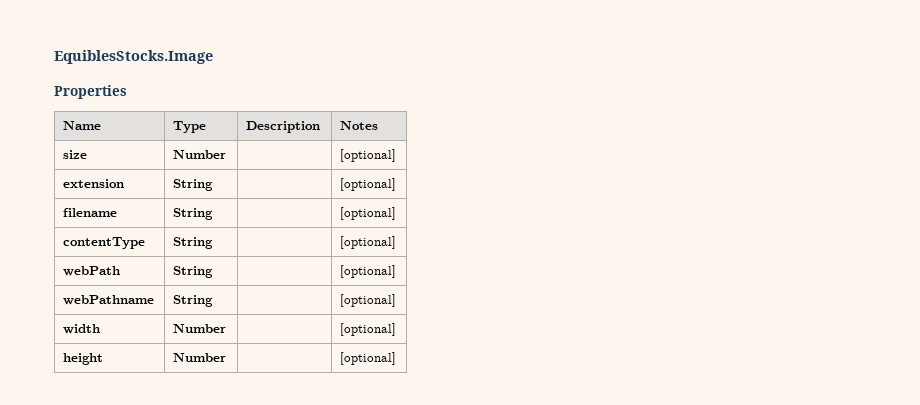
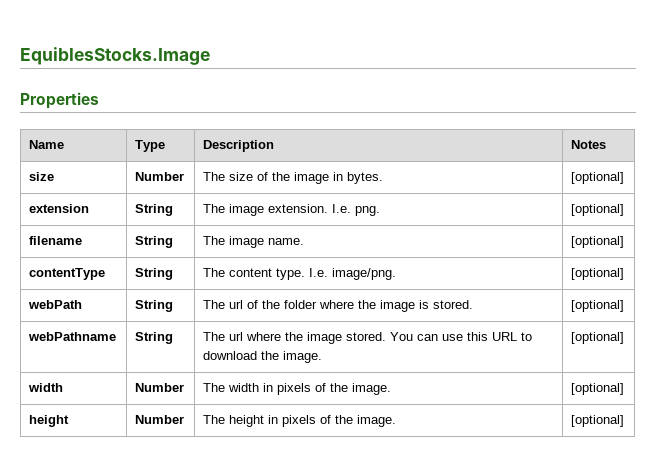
[340,149,397,162] [63,179,125,188] [173,179,214,191] | [optional] // extension | String | -> [203,172,384,184] [571,172,625,184] [29,204,90,213] [135,204,174,216] [203,204,381,216] The size of the image in bytes. | [optional] // extension | String | The image extension. I.e. png.
(214, 214) none -> [203,236,305,248] The image name.
[340,236,397,249] [63,266,121,276] [173,266,214,278] [340,265,397,278] [63,295,155,305] [173,295,214,307] [340,294,397,307] [63,324,101,334] [173,324,227,333] [340,323,397,336] [63,353,104,365] [173,353,227,362] | [optional] // webPath | String | | [optional] // webPathname | String | | [optional] // width | Number | | [optional] // height | Number | -> [203,268,397,280] [571,268,625,280] [28,300,83,309] [135,300,174,312] [203,300,474,312] [571,300,625,312] [28,332,117,341] [135,332,174,344] [203,332,533,344] [203,351,323,363] [571,332,625,344] [28,383,64,392] [135,383,185,392] [203,383,392,395] [571,383,625,395] [29,415,70,427] [135,415,185,424] [203,415,397,427] The content type. I.e. image/png. | [optional] // webPath | String | The url of the folder where the image is stored. | [optional] // webPathname | String | The url where the image stored. You can use this URL to download the image. | [optional] // width | Number | The width in pixels of the image. | [optional] // height | Number | The height in pixels of the image.

